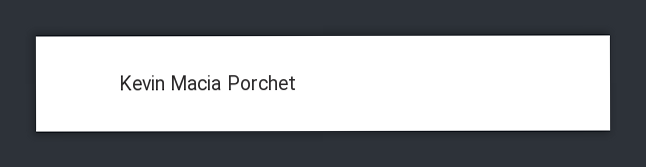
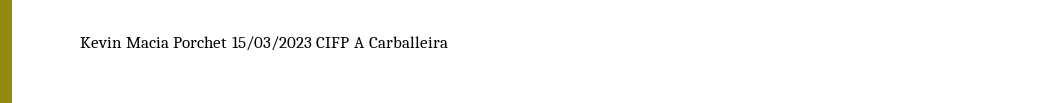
(297, 83) none -> [231,36,448,51] 15/03/2023 CIFP A Carballeira

